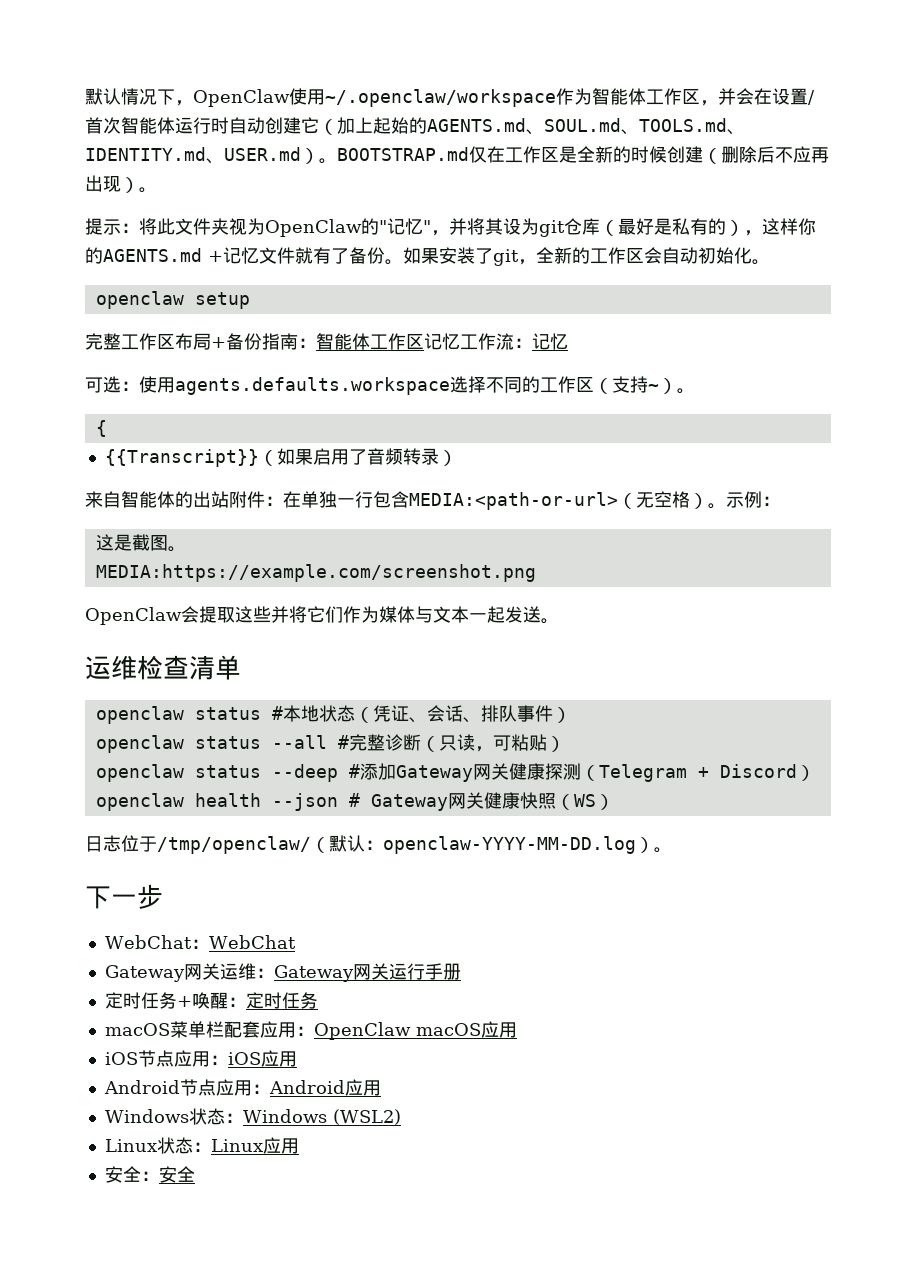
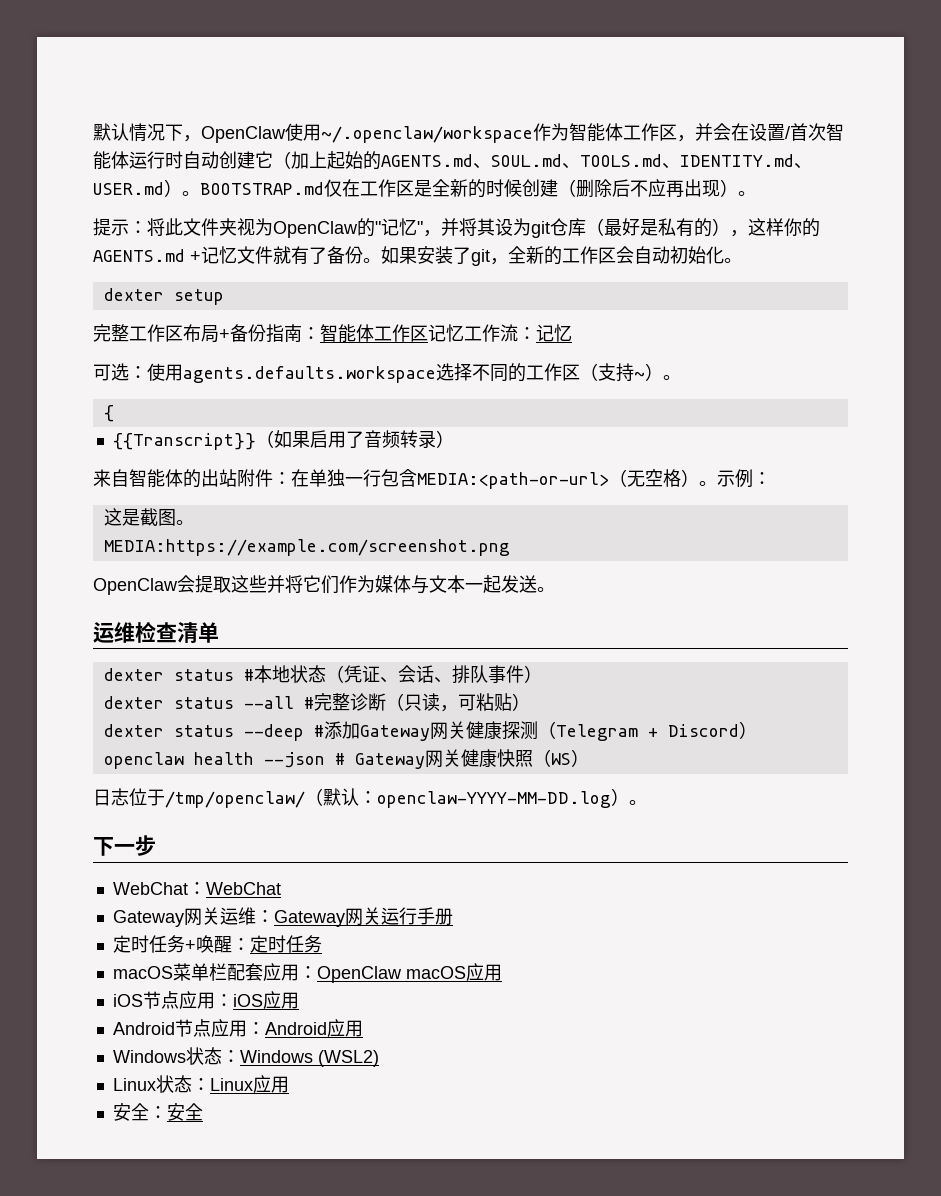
[95,291,184,309] openclaw -> [103,288,164,301] dexter
[95,706,184,724] openclaw -> [103,668,164,681] dexter
[95,735,184,753] openclaw -> [103,696,164,709] dexter
[95,764,184,782] openclaw -> [103,724,164,737] dexter

